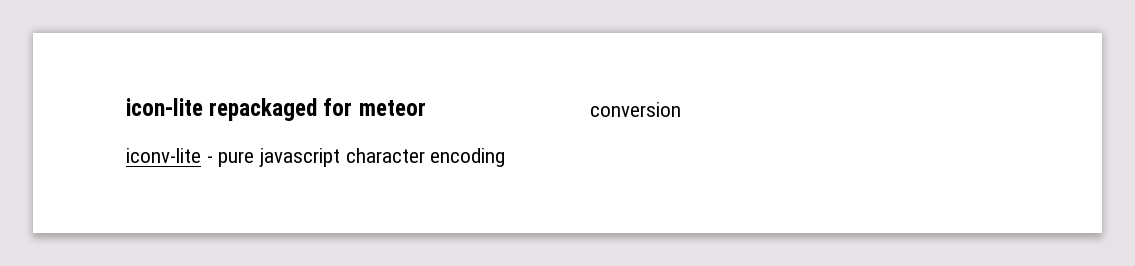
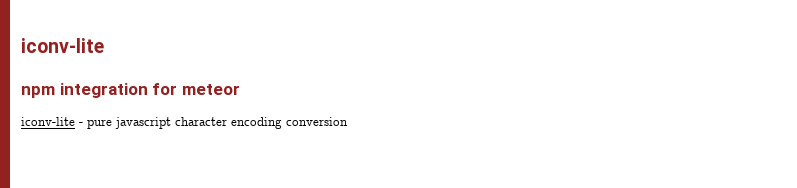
[126,98,318,121] icon-lite repackaged -> [21,38,104,53] [21,83,148,98] iconv-lite // npm integration

